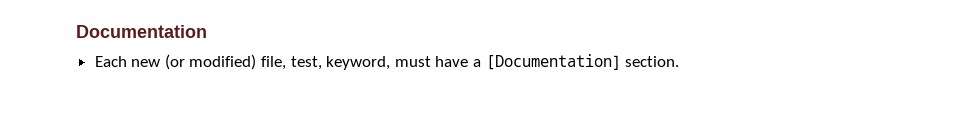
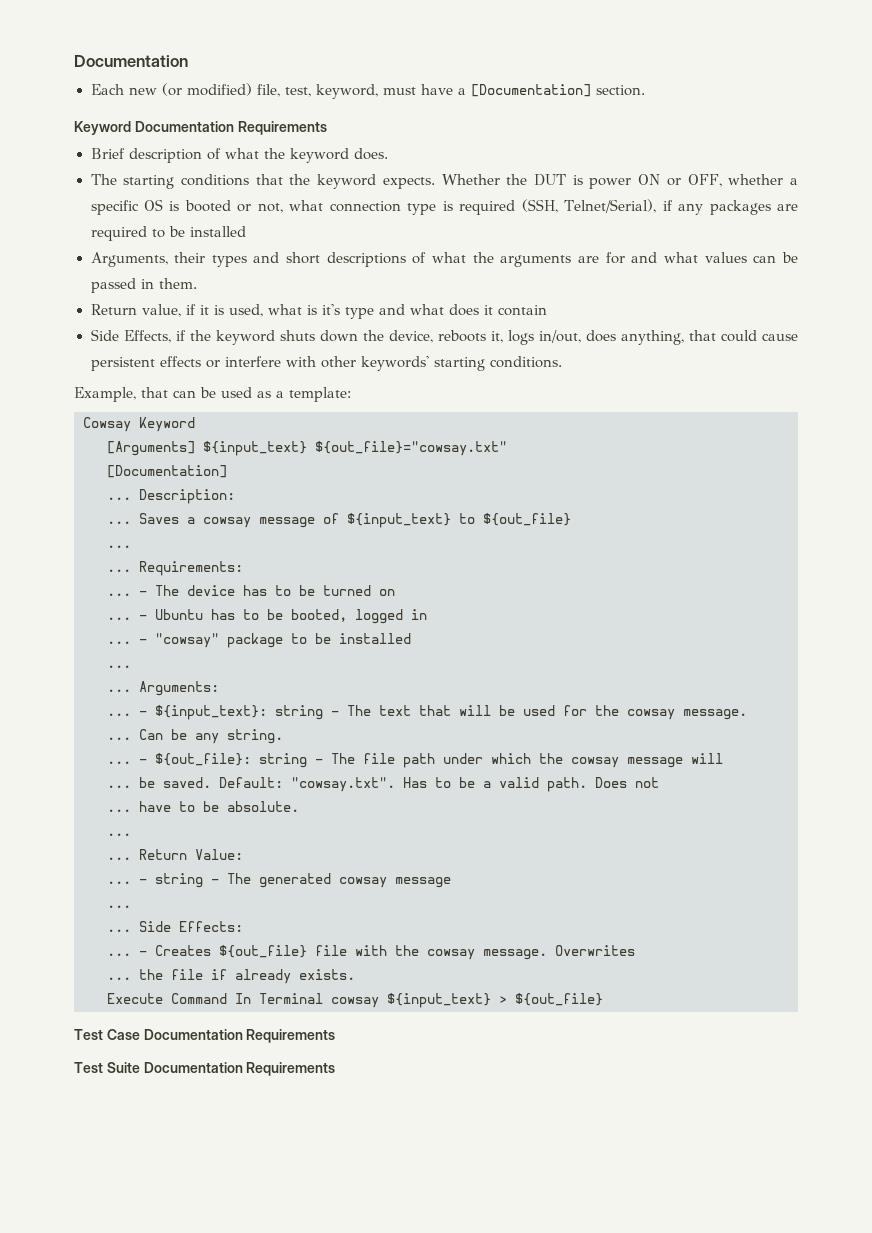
(680, 61) none -> [74,121,327,135] [90,148,388,163] [90,174,798,189] [90,199,798,215] [90,226,246,241] [90,252,798,267] [90,278,197,293] [90,304,547,319] [90,329,798,345] [90,356,562,371] [74,387,351,402] [83,417,195,432] [107,441,507,456] [107,465,227,478] [107,489,235,504] [107,513,571,528] [107,545,131,548] [107,561,243,576] [107,585,395,596] [107,609,427,624] [107,633,411,648] [107,665,131,668] [107,681,219,696] [107,705,747,720] [107,729,283,744] [107,753,723,768] [107,777,659,792] [107,801,299,812] [107,833,131,836] [107,849,243,860] [107,873,451,888] [107,905,131,908] [107,921,243,932] [107,945,635,960] [107,969,355,984] [107,993,603,1008] [74,1029,336,1043] [74,1062,336,1076] // Keyword Documentation Requirements // Brief description of what the keyword does. // The starting conditions that the keyword expects. Whether the DUT is power ON or OFF, whether a specific OS is booted or not, what connection type is required (SSH, Telnet/Serial), if any packages are required to be installed // Arguments, their types and short descriptions of what the arguments are for and what values can be passed in them. // Return value, if it is used, what is it's type and what does it contain // Side Effects, if the keyword shuts down the device, reboots it, logs in/out, does anything, that could cause persistent effects or interfere with other keywords' starting conditions. // Example, that can be used as a template: // Cowsay Keyword // [Arguments] ${input_text} ${out_file}="cowsay.txt" // [Documentation] // ... Description: // ... Saves a cowsay message of ${input_text} to ${out_file} // ... // ... Requirements: // ... - The device has to be turned on // ... - Ubuntu has to be booted, logged in // ... - "cowsay" package to be installed // ... // ... Arguments: // ... - ${input_text}: string - The text that will be used for the cowsay message. // ... Can be any string. // ... - ${out_file}: string - The file path under which the cowsay message will // ... be saved. Default: "cowsay.txt". Has to be a valid path. Does not // ... have to be absolute. // ... // ... Return Value: // ... - string - The generated cowsay message // ... // ... Side Effects: // ... - Creates ${out_file} file with the cowsay message. Overwrites // ... the file if already exists. // Execute Command In Terminal cowsay ${input_text} > ${out_file} // Test Case Documentation Requirements // Test Suite Documentation Requirements

